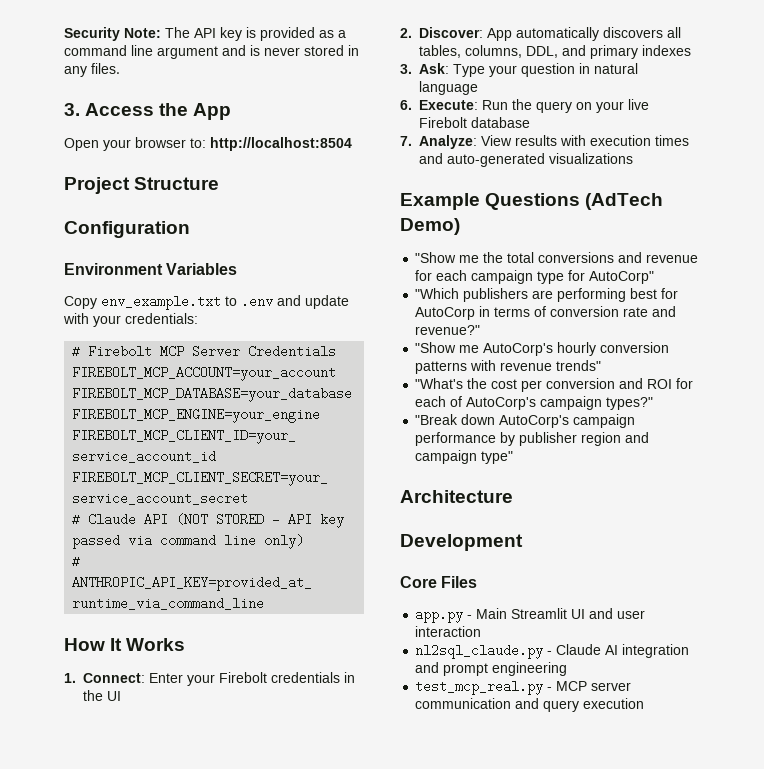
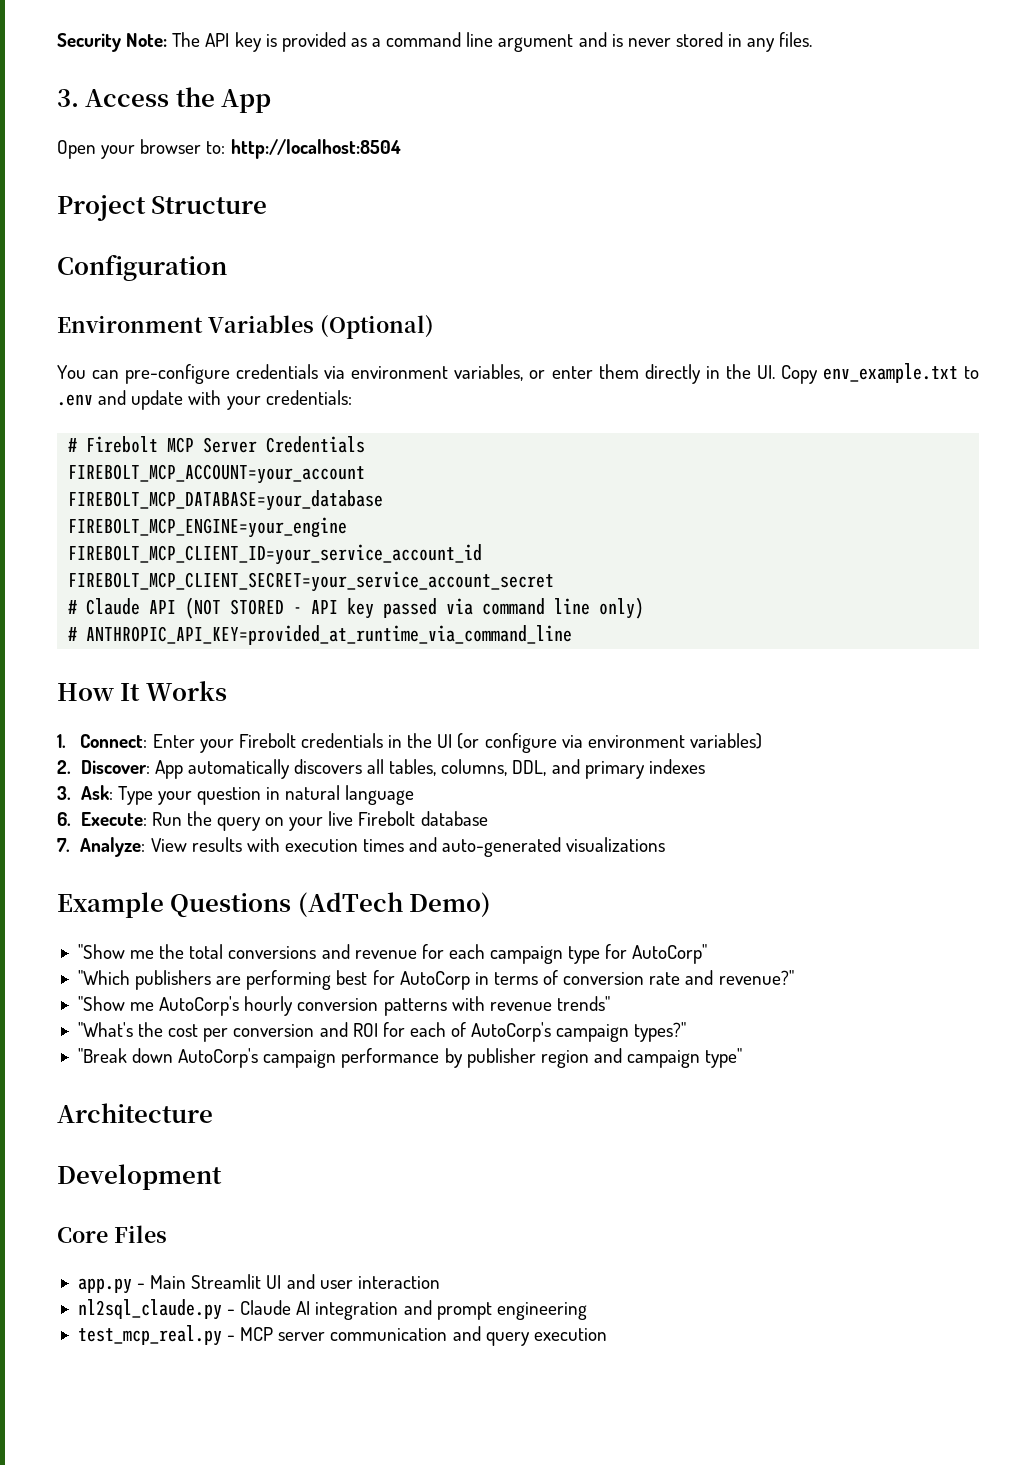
(238, 269) // -> [319,315,434,339] [57,364,775,384] (Optional) // You can pre-configure credentials via environment variables, or enter them directly in the UI.
(121, 696) none -> [457,733,762,753] (or configure via environment variables)

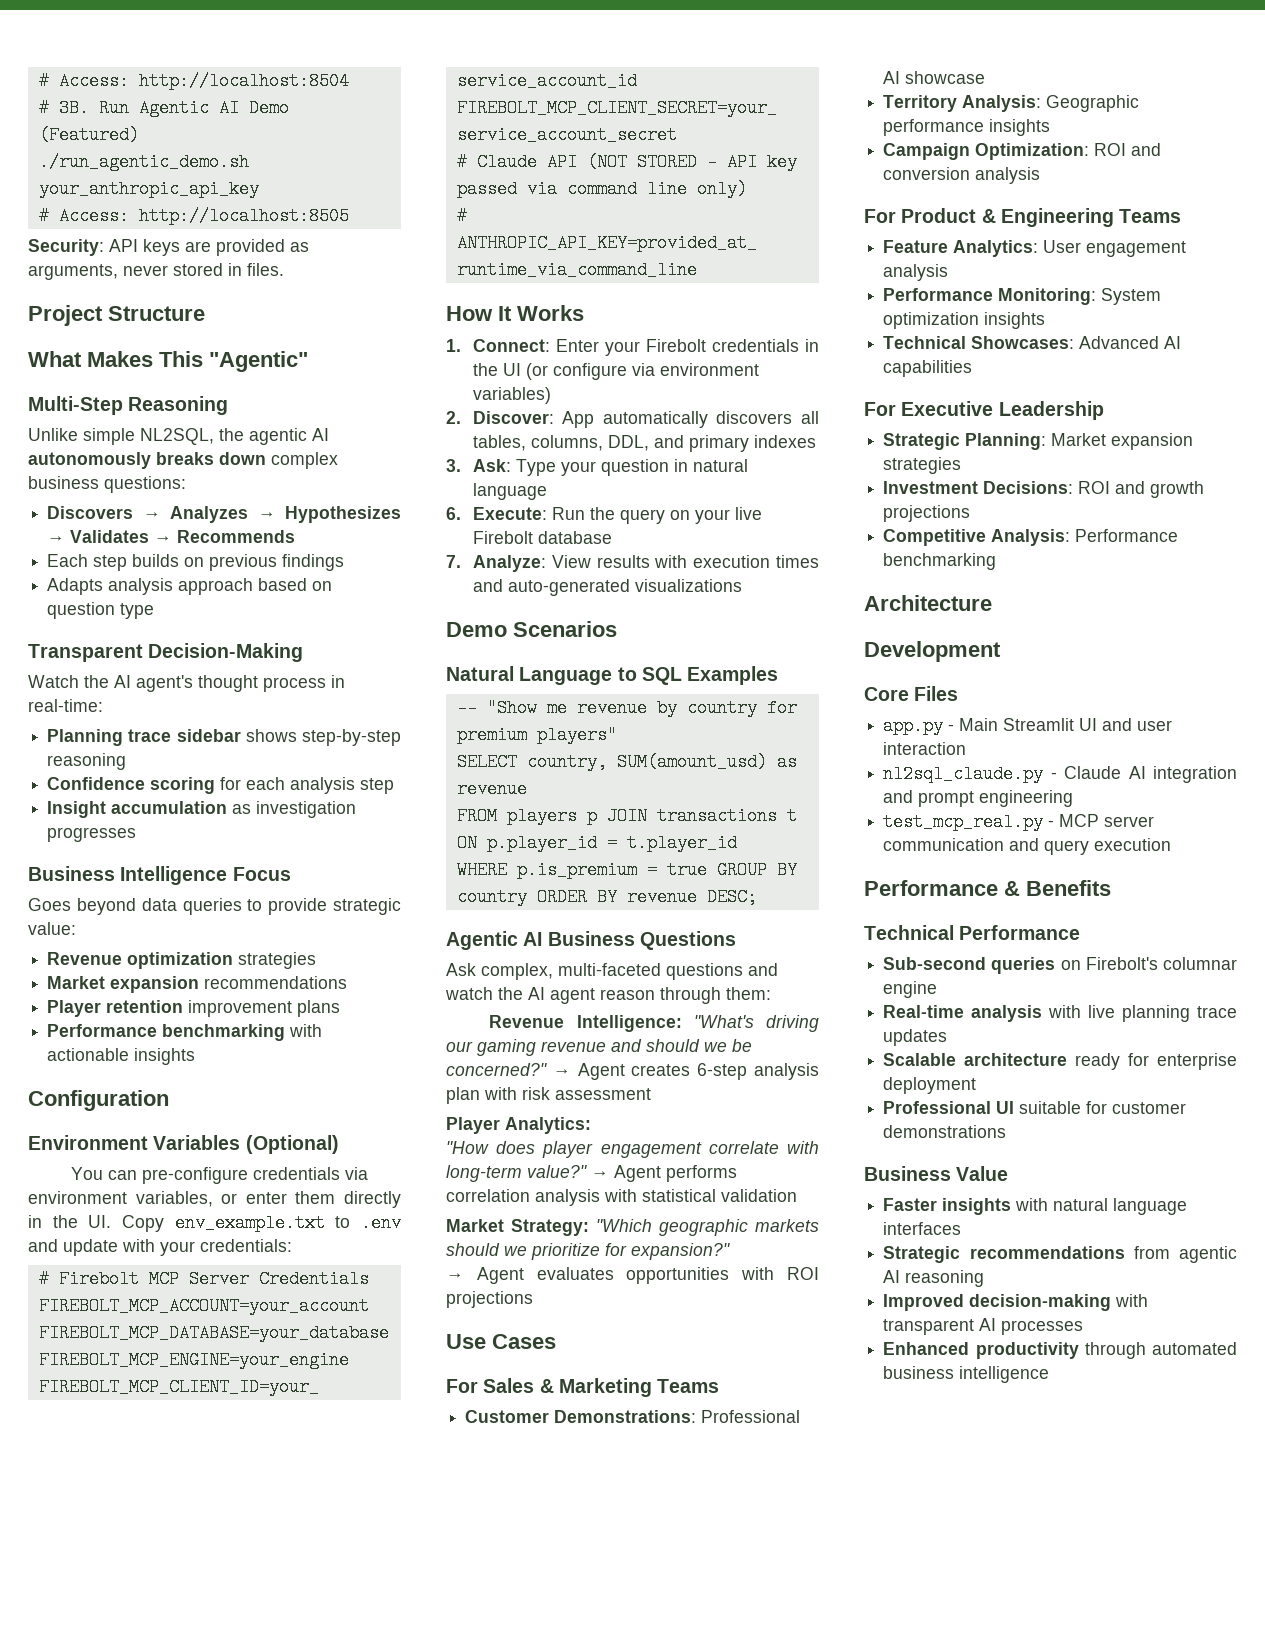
[57,32,623,52] Security Note: The API key is provided as a command line argument and is -> [38,72,349,90] [38,99,289,117] [38,126,139,144] [38,153,249,171] [38,180,259,198] [38,207,349,225] [28,239,309,256] [28,264,118,280] # Access: http://localhost:8504 // # 3B. Run Agentic AI Demo (Featured) // ./run_agentic_demo.sh your_anthropic_api_key // # Access: http://localhost:8505 // Security: API keys are provided as arguments,
[747,38,776,52] any -> (242, 269) none
[57,87,272,113] [57,139,402,159] [57,195,268,221] 3. Access the App // Open your browser to: http://localhost:8504 // Project Structure -> [28,305,205,326] [28,351,308,372] [28,396,229,415] [28,428,329,445] [28,452,338,469] [28,476,186,493] [47,506,401,523] [47,530,296,543] [47,554,345,571] [47,578,333,595] [47,602,155,619] [28,643,304,662] [28,675,345,692] [28,699,103,712] [47,729,401,746] [47,753,127,770] [47,777,395,794] [47,801,357,818] [47,827,137,842] [28,866,291,885] [28,898,402,915] [28,922,76,935] [47,952,317,969] [47,976,348,993] [47,1000,341,1017] [47,1024,323,1041] [47,1048,196,1065] Project Structure // What Makes This "Agentic" // Multi-Step Reasoning // Unlike simple NL2SQL, the agentic AI autonomously breaks down complex business questions: // Discovers → Analyzes → Hypothesizes → Validates → Recommends // Each step builds on previous findings // Adapts analysis approach based on question type // Transparent Decision-Making // Watch the AI agent's thought process in real-time: // Planning trace sidebar shows step-by-step reasoning // Confidence scoring for each analysis step // Insight accumulation as investigation progresses // Business Intelligence Focus // Goes beyond data queries to provide strategic value: // Revenue optimization strategies // Market expansion recommendations // Player retention improvement plans // Performance benchmarking with actionable insights
[57,892,492,918] [77,944,708,964] [77,970,794,990] [77,996,610,1016] [77,1022,687,1042] [77,1048,743,1068] Example Questions (AdTech Demo) // "Show me the total conversions and revenue for each campaign type for AutoCorp" // "Which publishers are performing best for AutoCorp in terms of conversion rate and revenue?" // "Show me AutoCorp's hourly conversion patterns with revenue trends" // "What's the cost per conversion and ROI for each of AutoCorp's campaign types?" // "Break down AutoCorp's campaign performance by publisher region and campaign type" -> [446,621,617,637] [446,666,779,685] [456,699,797,717] [456,726,617,744] [456,753,797,771] [456,780,527,798] [456,807,797,825] [456,834,737,852] [456,861,797,879] [456,888,757,906] [446,931,736,950] [446,963,778,980] [445,987,771,1004] [489,1015,819,1032] [446,1039,752,1056] [446,1063,819,1080] [446,1087,651,1104] [446,1117,591,1134] [446,1141,819,1158] [446,1165,737,1182] [446,1189,797,1206] [446,1219,819,1236] [446,1243,730,1260] [446,1267,819,1284] [446,1291,533,1308] [446,1334,556,1349] [446,1378,720,1397] [465,1410,801,1423] [883,71,986,84] [883,95,1140,112] [883,119,1051,136] [883,143,1162,160] [883,167,1041,184] [864,208,1182,227] [883,240,1187,257] [883,264,949,281] [883,288,1162,305] [883,312,1046,329] [883,336,1182,349] [883,360,973,377] [864,401,1104,420] [883,433,1194,450] [883,457,962,474] [883,481,1205,498] [883,505,971,522] [883,529,1179,546] [883,553,997,570] Demo Scenarios // Natural Language to SQL Examples // -- "Show me revenue by country for premium players" // SELECT country, SUM(amount_usd) as revenue // FROM players p JOIN transactions t ON p.player_id = t.player_id // WHERE p.is_premium = true GROUP BY country ORDER BY revenue DESC; // Agentic AI Business Questions // Ask complex, multi-faceted questions and watch the AI agent reason through them: // Revenue Intelligence: "What's driving our gaming revenue and should we be concerned?" → Agent creates 6-step analysis plan with risk assessment // Player Analytics: // "How does player engagement correlate with long-term value?" → Agent performs correlation analysis with statistical validation // Market Strategy: "Which geographic markets should we prioritize for expansion?" // → Agent evaluates opportunities with ROI projections // Use Cases // For Sales & Marketing Teams // Customer Demonstrations: Professional AI showcase // Territory Analysis: Geographic performance insights // Campaign Optimization: ROI and conversion analysis // For Product & Engineering Teams // Feature Analytics: User engagement analysis // Performance Monitoring: System optimization insights // Technical Showcases: Advanced AI capabilities // For Executive Leadership // Strategic Planning: Market expansion strategies // Investment Decisions: ROI and growth projections // Competitive Analysis: Performance benchmarking
(607, 1334) none -> [864,880,1111,896] [864,925,1081,940] [883,957,1237,974] [883,981,938,998] [883,1005,1237,1022] [883,1029,948,1046] [883,1053,1237,1070] [883,1077,977,1094] [883,1101,1187,1114] [883,1125,1007,1138] [864,1166,1009,1181] [883,1198,1188,1215] [883,1222,962,1235] [883,1246,1237,1263] [883,1270,985,1287] [883,1294,1149,1311] [883,1318,1084,1335] [883,1342,1237,1359] [883,1366,1050,1383] // Performance & Benefits // Technical Performance // Sub-second queries on Firebolt's columnar engine // Real-time analysis with live planning trace updates // Scalable architecture ready for enterprise deployment // Professional UI suitable for customer demonstrations // Business Value // Faster insights with natural language interfaces // Strategic recommendations from agentic AI reasoning // Improved decision-making with transparent AI processes // Enhanced productivity through automated business intelligence

